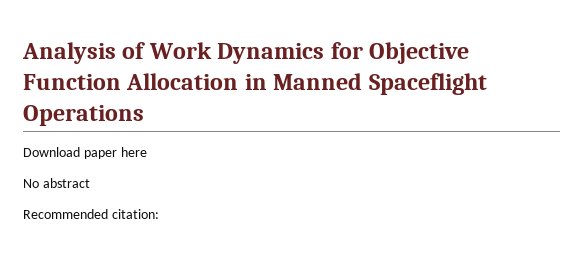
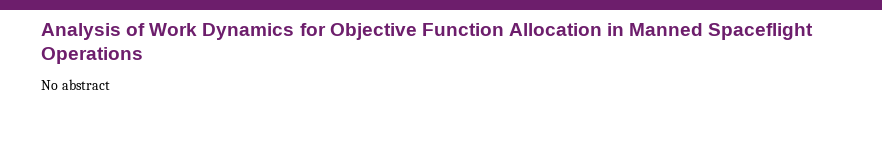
[23,147,147,159] // Download paper here -> (143, 55) none
[23,209,159,219] // Recommended citation: -> (110, 84) none

